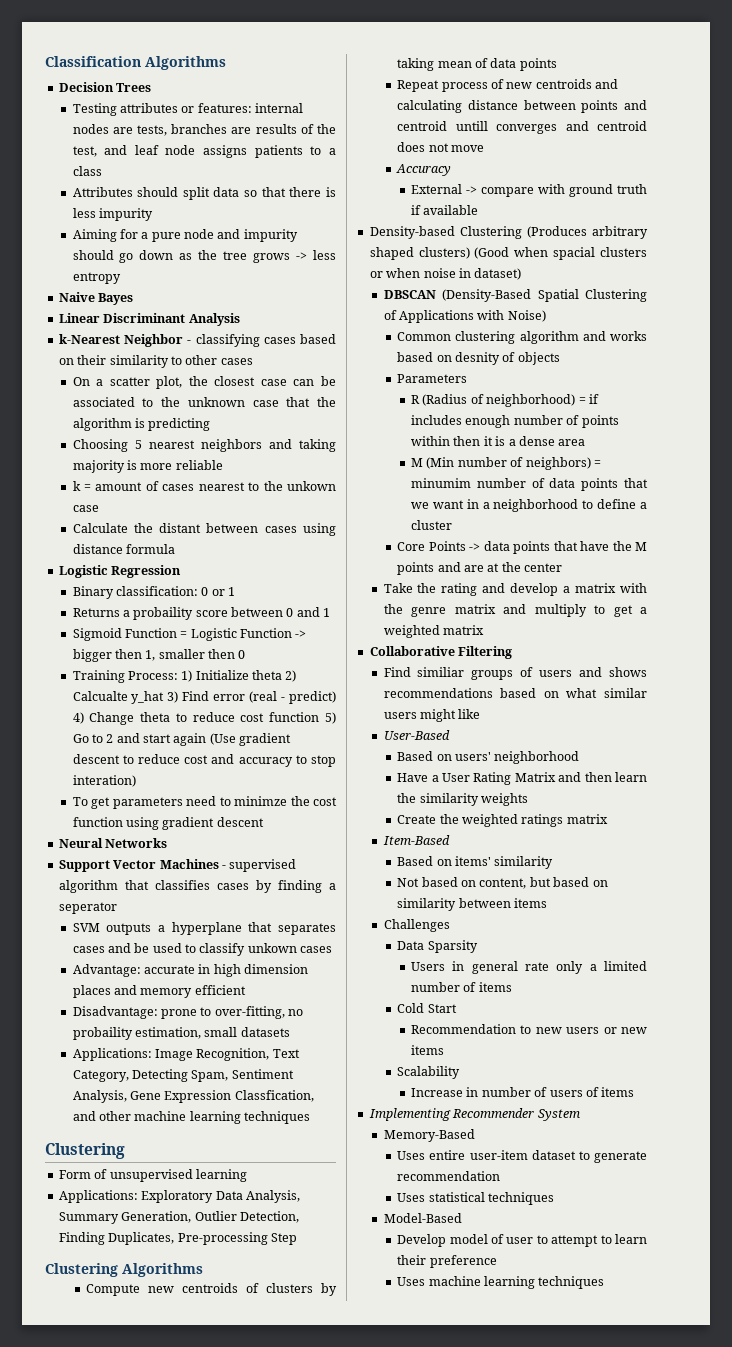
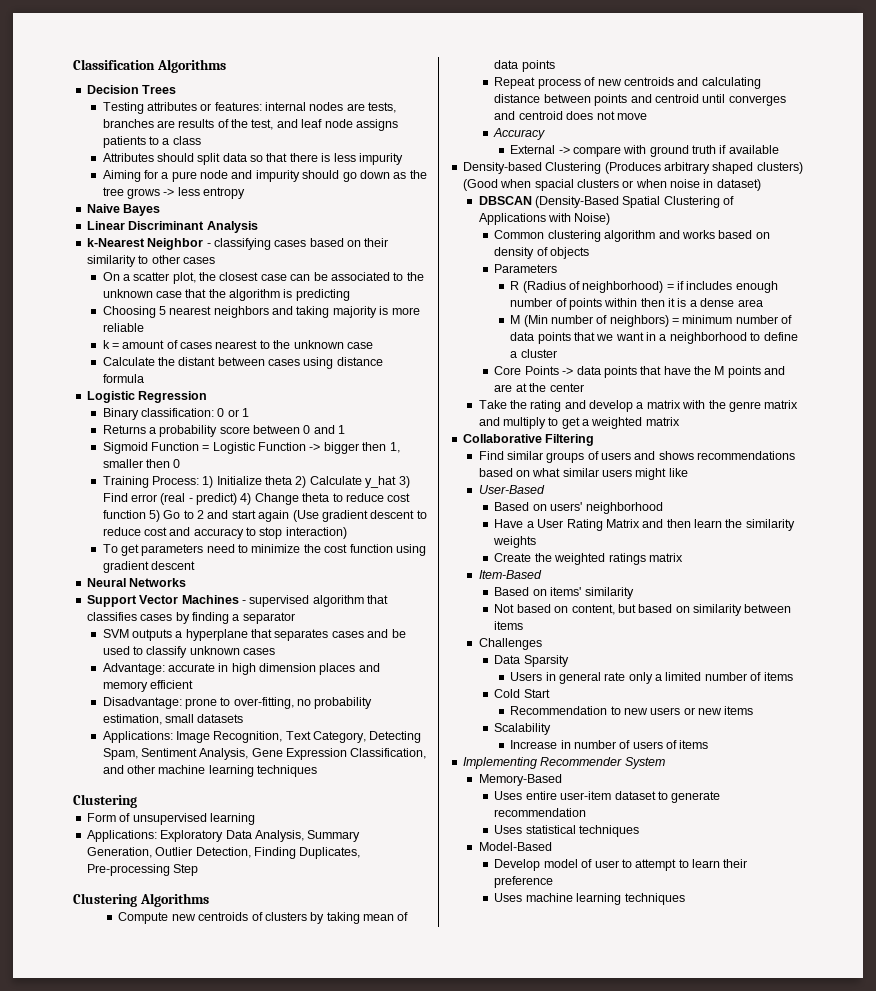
[287,481,336,491] unkown -> [293,340,344,349] unknown
[133,607,194,620] probaility -> [159,425,218,437] probability
[72,691,128,701] Calcualte -> [309,476,362,485] Calculate
[72,775,136,787] interation) -> [285,527,347,539] interaction)
[234,796,288,806] minimze -> [251,544,301,553] minimize
[58,902,117,914] seperator -> [242,612,295,624] separator
[247,943,297,953] unkown -> [189,646,240,655] unknown
[72,1027,133,1040] probaility -> [314,697,373,709] probability
[234,1090,314,1102] Classfication, -> [350,748,427,759] Classification,
[455,121,488,131] untill -> [702,94,726,103] until
[455,352,501,365] desnity -> [494,247,535,259] density
[411,478,472,488] minumim -> [682,315,733,324] minimum
[417,667,465,677] similiar -> [506,451,543,460] similar

